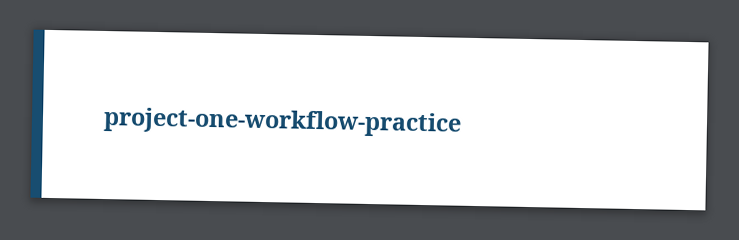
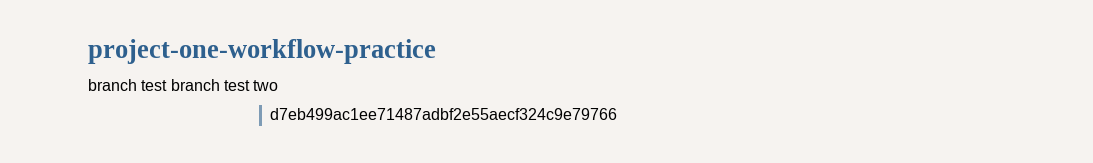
(462, 122) none -> [88,79,279,91] [270,108,618,120] // branch test branch test two // d7eb499ac1ee71487adbf2e55aecf324c9e79766

